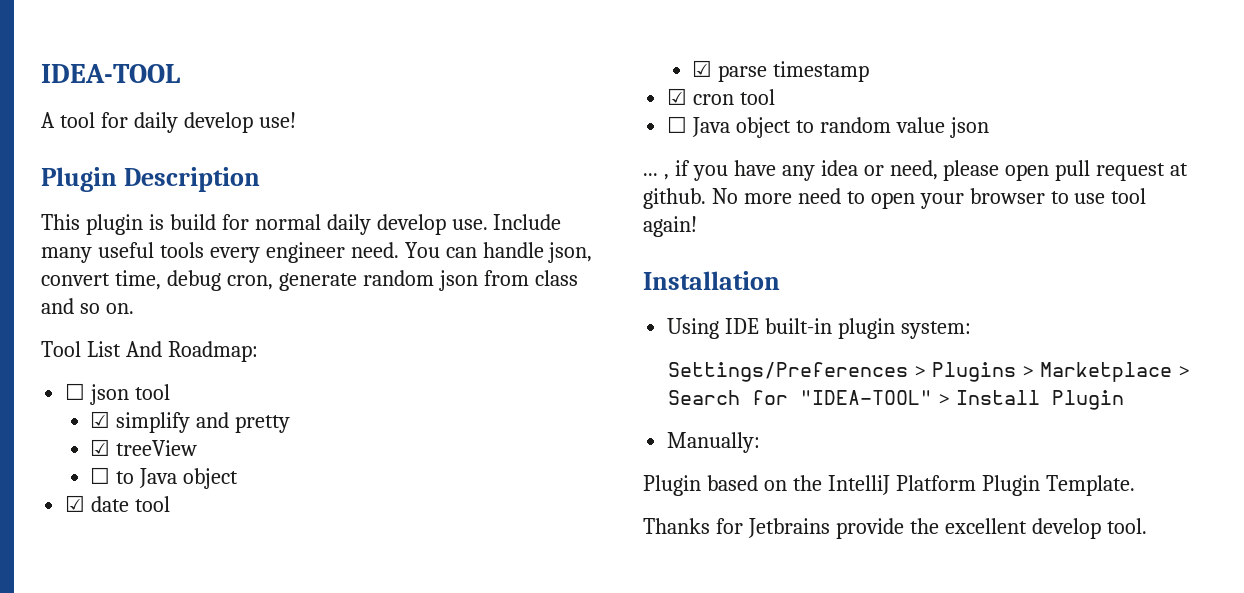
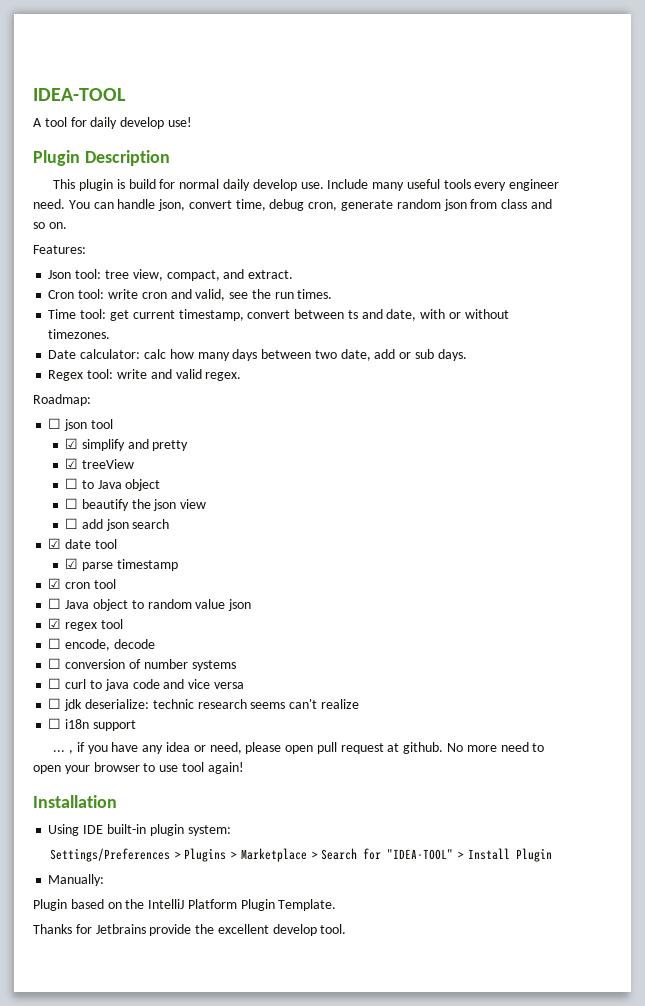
[41,341,162,357] Tool List And -> [33,245,86,254] [48,269,294,281] [48,289,333,301] [48,309,509,321] [48,329,111,339] [48,349,467,361] [48,369,242,381] Features: // Json tool: tree view, compact, and extract. // Cron tool: write cron and valid, see the run times. // Time tool: get current timestamp, convert between ts and date, with or without timezones. // Date calculator: calc how many days between two date, add or sub days. // Regex tool: write and valid regex. //
(239, 478) none -> [65,498,207,511] [65,518,170,531] // ☐ beautify the json view // ☐ add json search
(989, 127) none -> [48,618,123,631] [48,638,155,651] [48,658,236,671] [48,678,244,691] [48,698,359,711] [48,718,136,731] // ☑ regex tool // ☐ encode, decode // ☐ conversion of number systems // ☐ curl to java code and vice versa // ☐ jdk deserialize: technic research seems can't realize // ☐ i18n support

